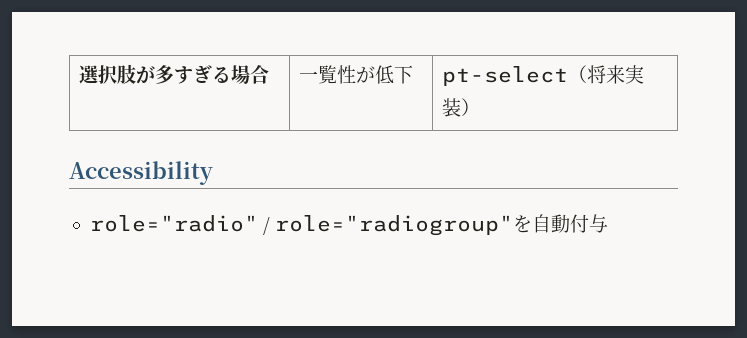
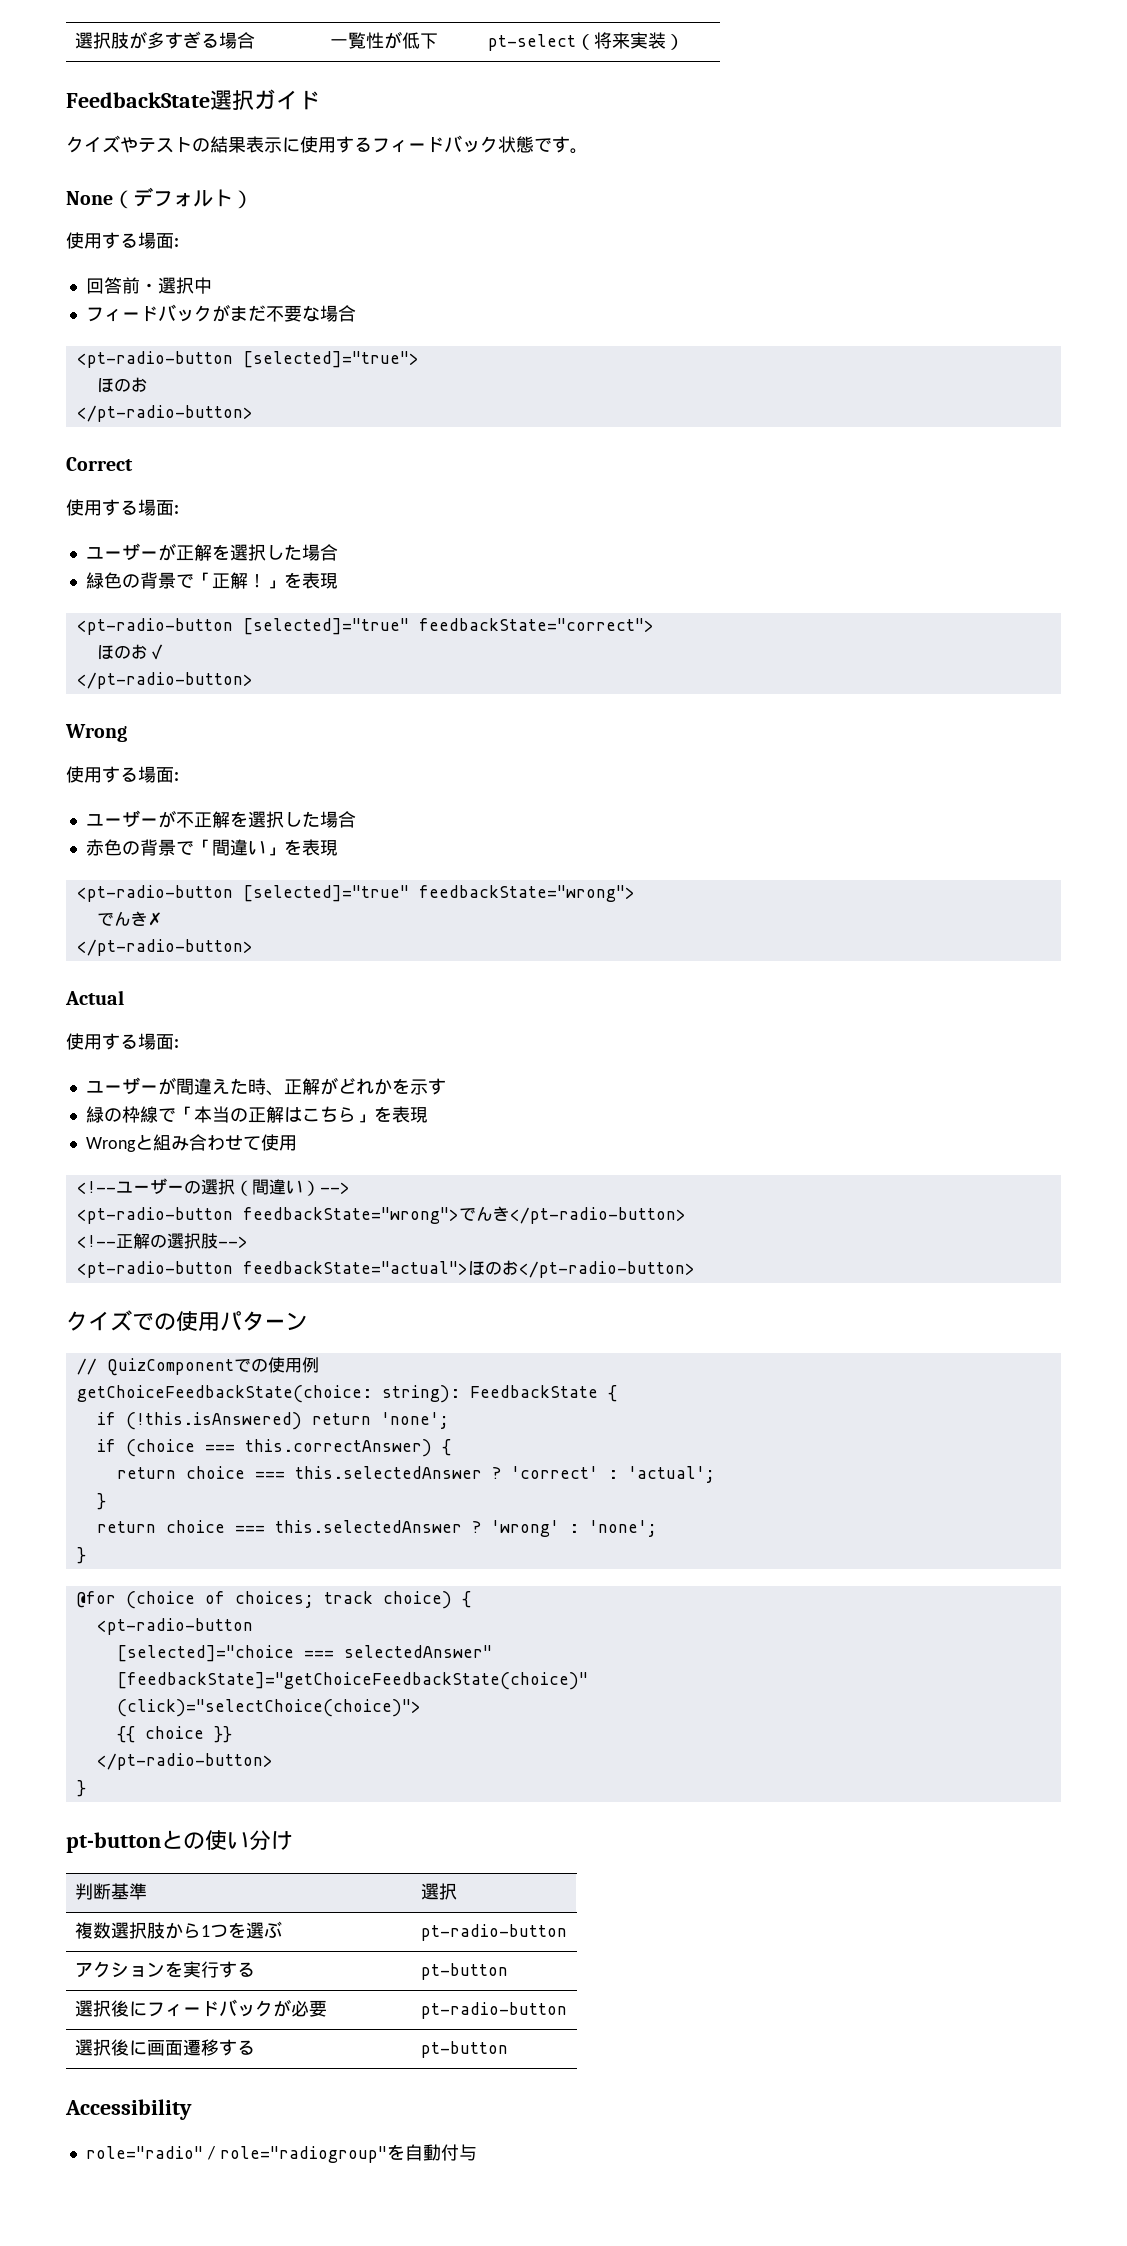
(481, 107) none -> [66,89,320,111] [66,135,588,154] [66,187,253,209] [66,232,179,249] [85,277,212,294] [85,304,356,322] [76,351,419,368] [96,377,148,393] [76,405,253,422] [66,457,133,471] [66,499,179,516] [85,543,338,561] [85,572,338,589] [76,618,654,635] [96,644,165,660] [76,672,253,689] [65,724,127,742] [66,766,179,783] [85,810,356,828] [85,839,338,856] [76,885,635,902] [96,911,162,926] [76,939,253,956] [65,990,124,1005] [66,1033,179,1050] [85,1077,446,1096] [85,1106,428,1123] [85,1134,297,1152] [76,1178,350,1196] [76,1206,686,1224] [76,1233,248,1249] [76,1260,695,1278] [66,1310,308,1331] [76,1357,319,1376] [76,1385,617,1403] [96,1412,449,1430] [96,1439,451,1457] [116,1466,715,1483] [96,1493,106,1510] [96,1520,657,1537] [76,1547,86,1564] [76,1591,471,1609] [96,1618,253,1635] [116,1645,492,1662] [116,1672,588,1690] [116,1699,421,1717] [116,1726,232,1743] [96,1753,273,1770] [76,1780,86,1797] [66,1830,293,1853] [74,1883,147,1900] [420,1883,457,1900] [74,1921,282,1939] [420,1924,567,1941] [74,1961,255,1978] [420,1963,508,1980] [74,1999,327,2017] [420,2002,567,2019] [74,2039,255,2056] [420,2041,508,2058] // FeedbackState選択ガイド // クイズやテストの結果表示に使用するフィードバック状態です。 // None（デフォルト） // 使用する場面: // 回答前・選択中 // フィードバックがまだ不要な場合 // <pt-radio-button [selected]="true"> // ほのお // </pt-radio-button> // Correct // 使用する場面: // ユーザーが正解を選択した場合 // 緑色の背景で「正解！」を表現 // <pt-radio-button [selected]="true" feedbackState="correct"> // ほのお✓ // </pt-radio-button> // Wrong // 使用する場面: // ユーザーが不正解を選択した場合 // 赤色の背景で「間違い」を表現 // <pt-radio-button [selected]="true" feedbackState="wrong"> // でんき✗ // </pt-radio-button> // Actual // 使用する場面: // ユーザーが間違えた時、正解がどれかを示す // 緑の枠線で「本当の正解はこちら」を表現 // Wrongと組み合わせて使用 // <!--ユーザーの選択（間違い）--> // <pt-radio-button feedbackState="wrong">でんき</pt-radio-button> // <!--正解の選択肢--> // <pt-radio-button feedbackState="actual">ほのお</pt-radio-button> // クイズでの使用パターン // // QuizComponentでの使用例 // getChoiceFeedbackState(choice: string): FeedbackState { // if (!this.isAnswered) return 'none'; // if (choice === this.correctAnswer) { // return choice === this.selectedAnswer ? 'correct' : 'actual'; // } // return choice === this.selectedAnswer ? 'wrong' : 'none'; // } // @for (choice of choices; track choice) { // <pt-radio-button // [selected]="choice === selectedAnswer" // [feedbackState]="getChoiceFeedbackState(choice)" // (click)="selectChoice(choice)"> // {{ choice }} // </pt-radio-button> // } // pt-buttonとの使い分け // 判断基準 | 選択 // 複数選択肢から1つを選ぶ | pt-radio-button // アクションを実行する | pt-button // 選択後にフィードバックが必要 | pt-radio-button // 選択後に画面遷移する | pt-button

